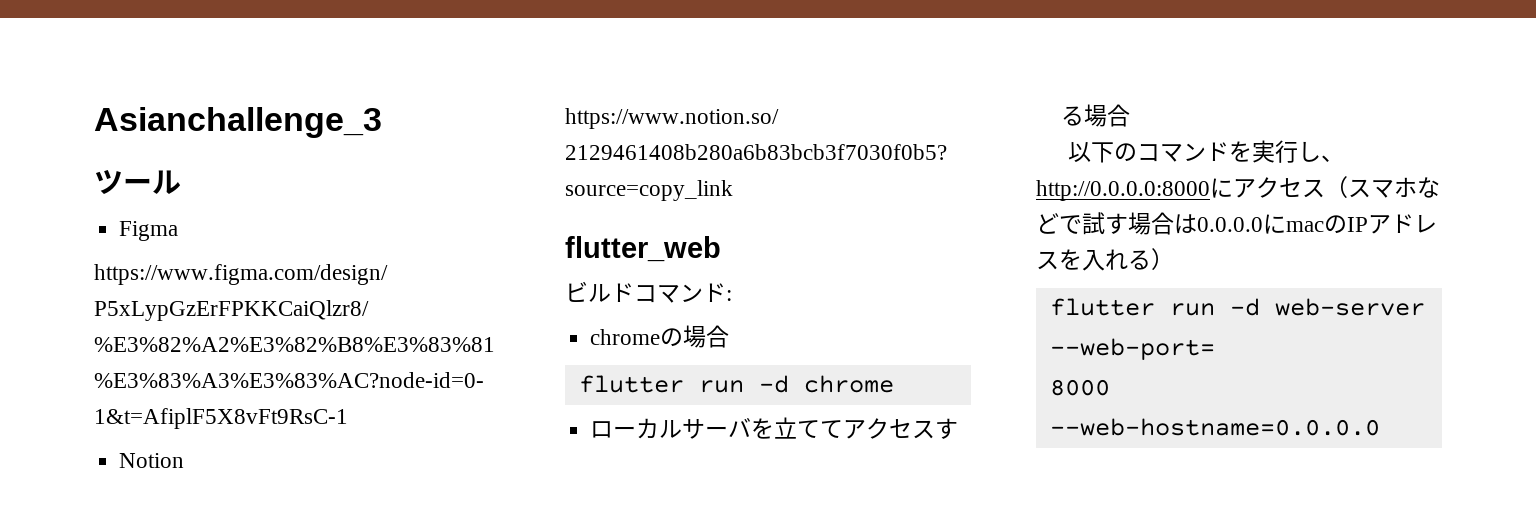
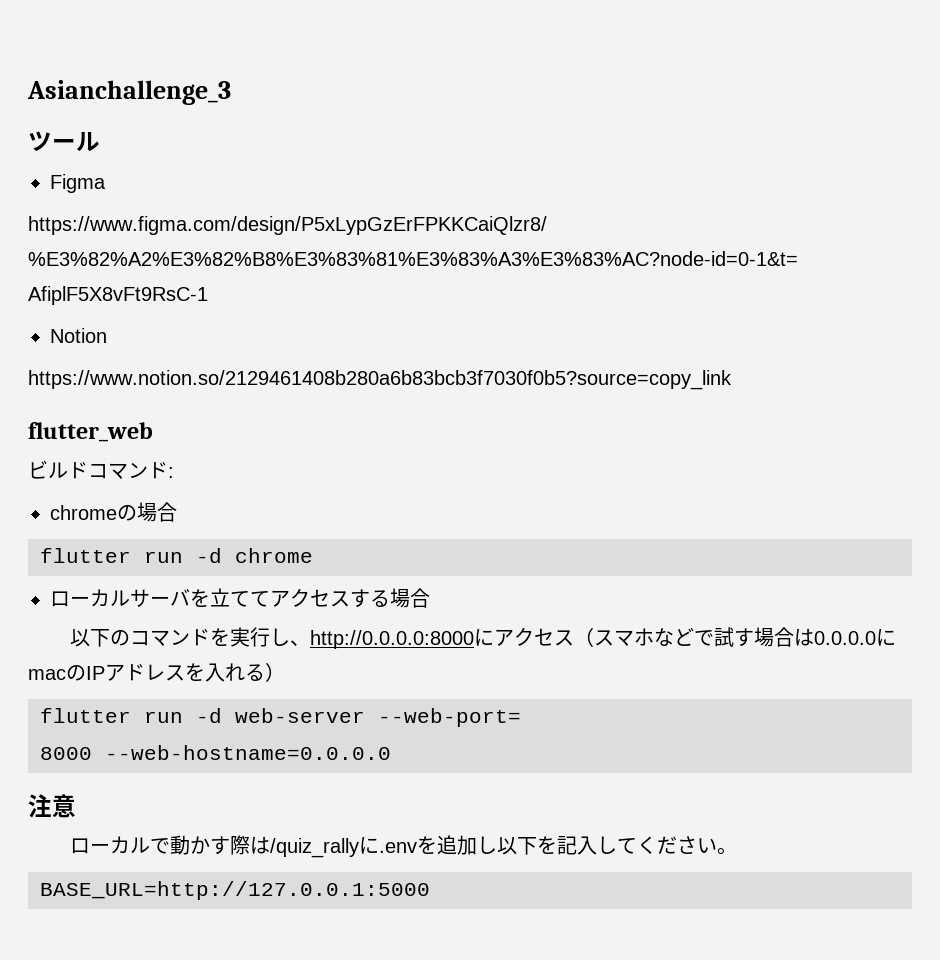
(1380, 427) none -> [28,794,76,818] [69,835,737,858] [40,881,430,900] // 注意 // ローカルで動かす際は/quiz_rallyに.envを追加し以下を記入してください。 // BASE_URL=http://127.0.0.1:5000

